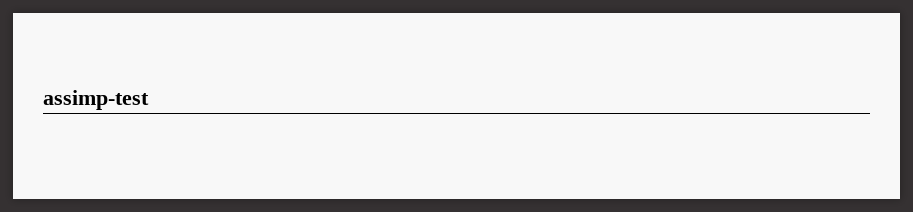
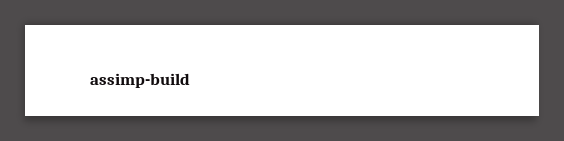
[43,90,149,110] assimp-test -> [90,73,190,88] assimp-build

